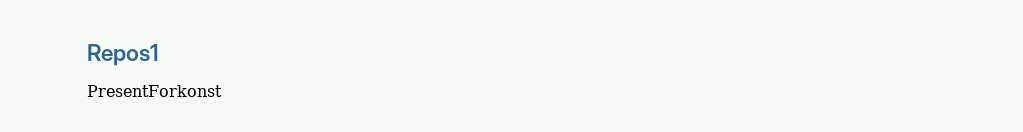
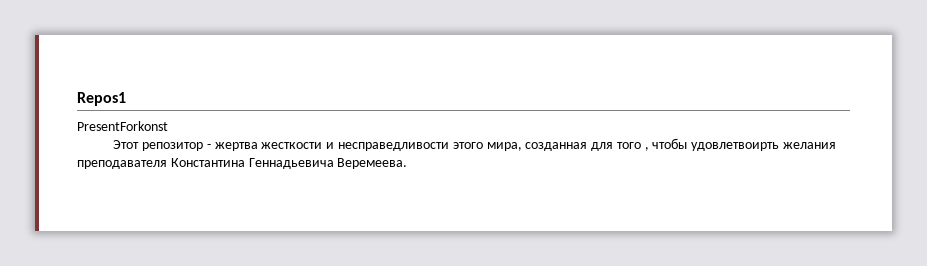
(222, 91) none -> [113,138,836,151] [77,158,408,169] // Этот репозитор - жертва жесткости и несправедливости этого мира, созданная для того , чтобы удовлетвоирть желания преподавателя Константина Геннадьевича Веремеева.

